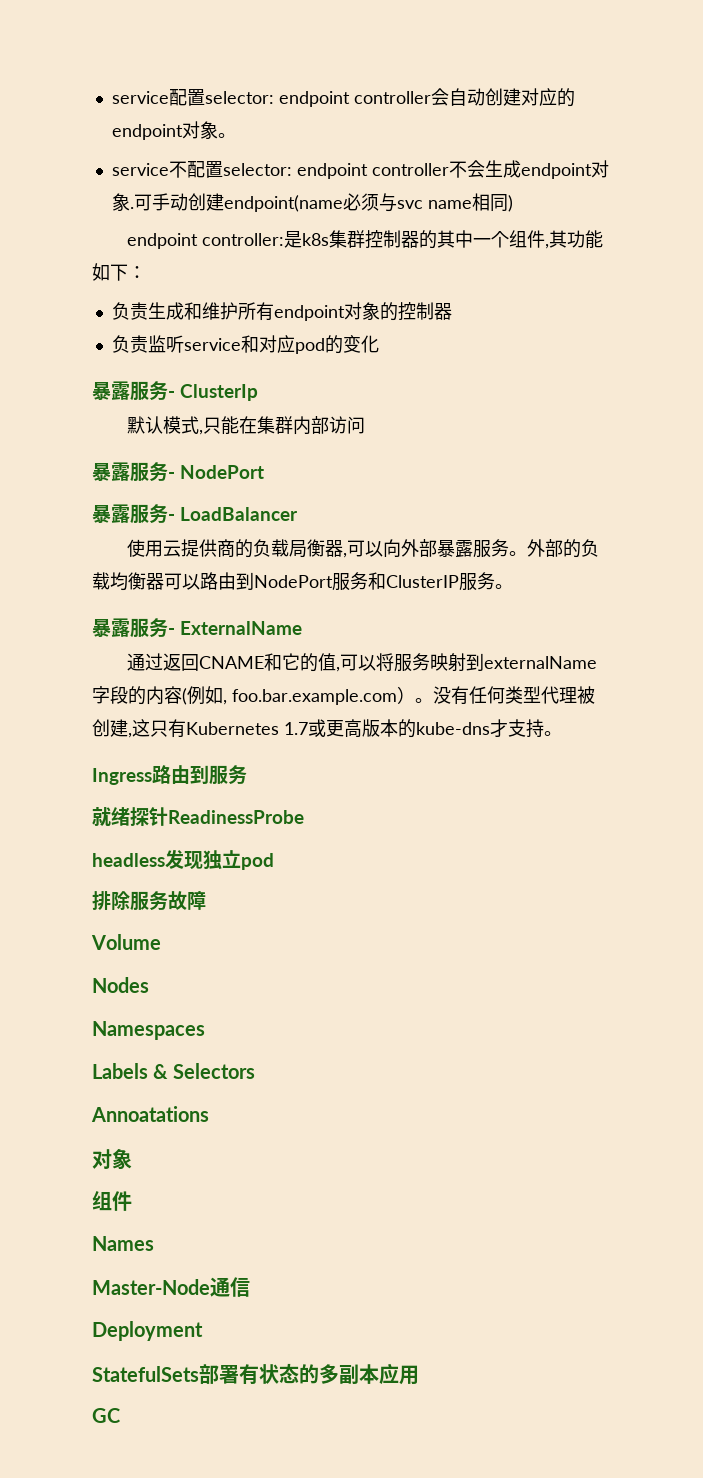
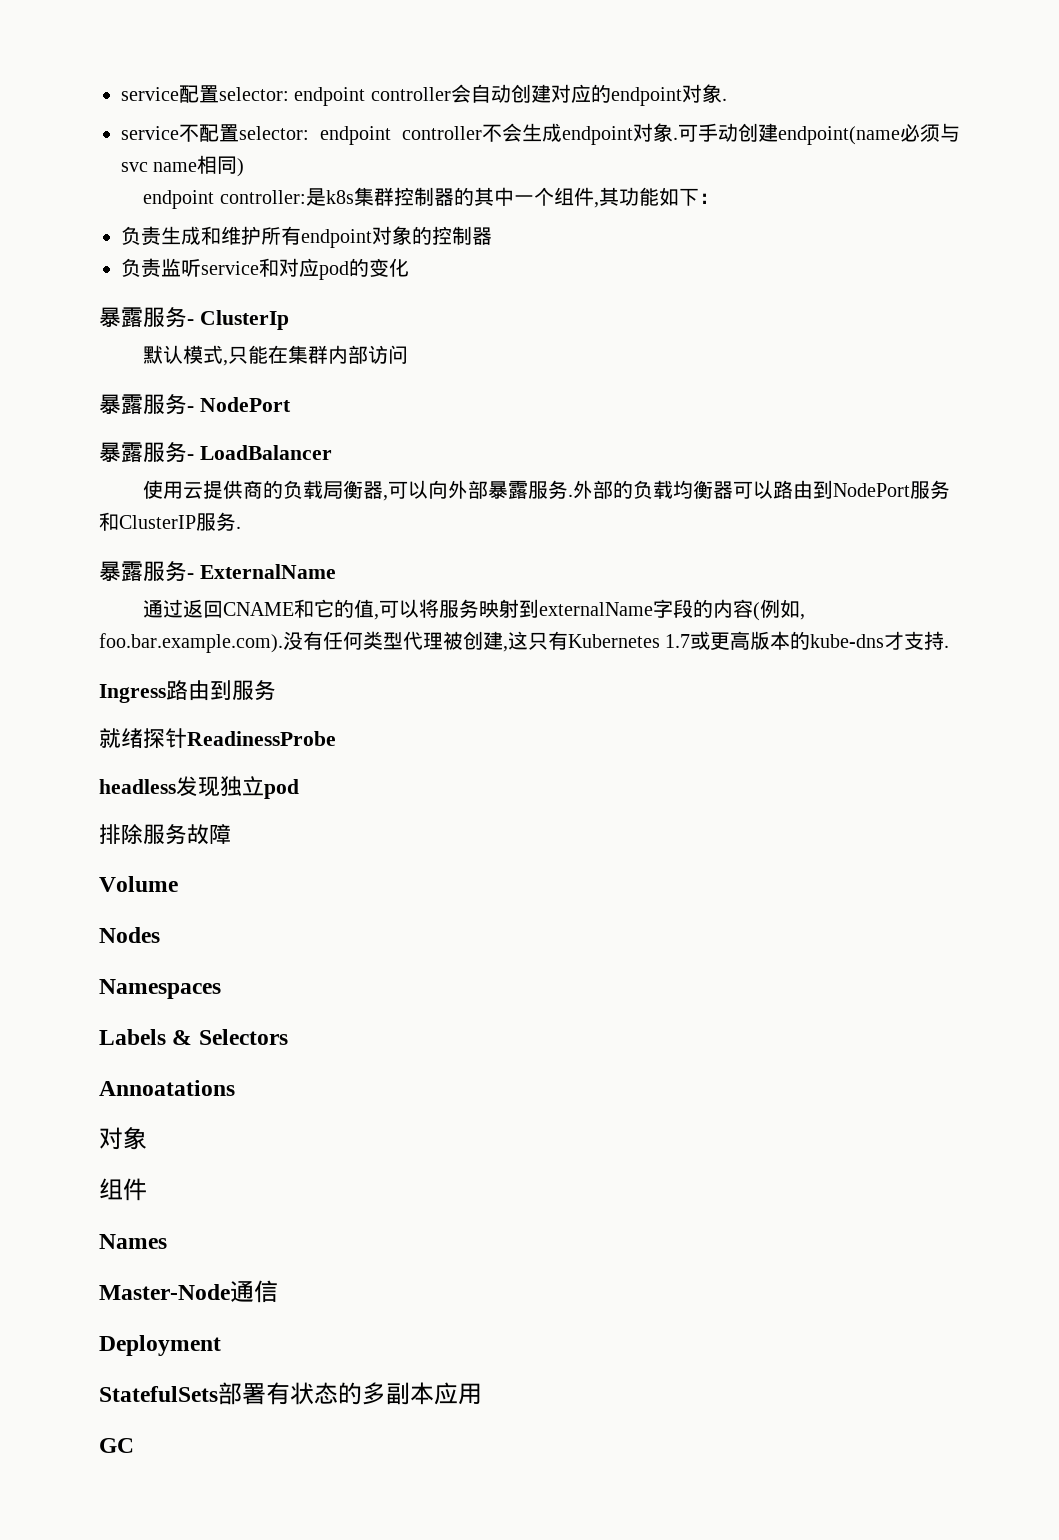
[217,133,236,138] 。 -> [721,98,727,101] .
[509,551,528,556] 。 -> [568,494,574,497] .
[495,584,513,589] 。 -> [236,526,241,529] .
[232,686,433,705] foo.bar.example.com）。 -> [99,633,283,653] foo.bar.example.com).
[544,731,562,736] 。 -> [944,645,950,648] .

